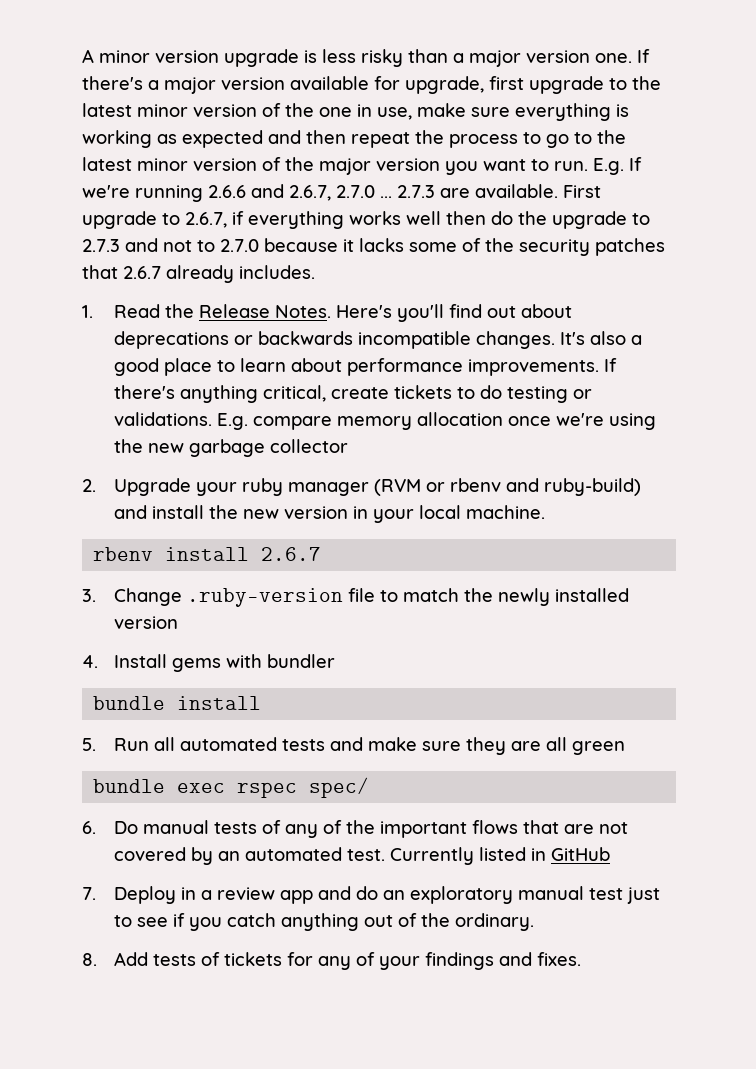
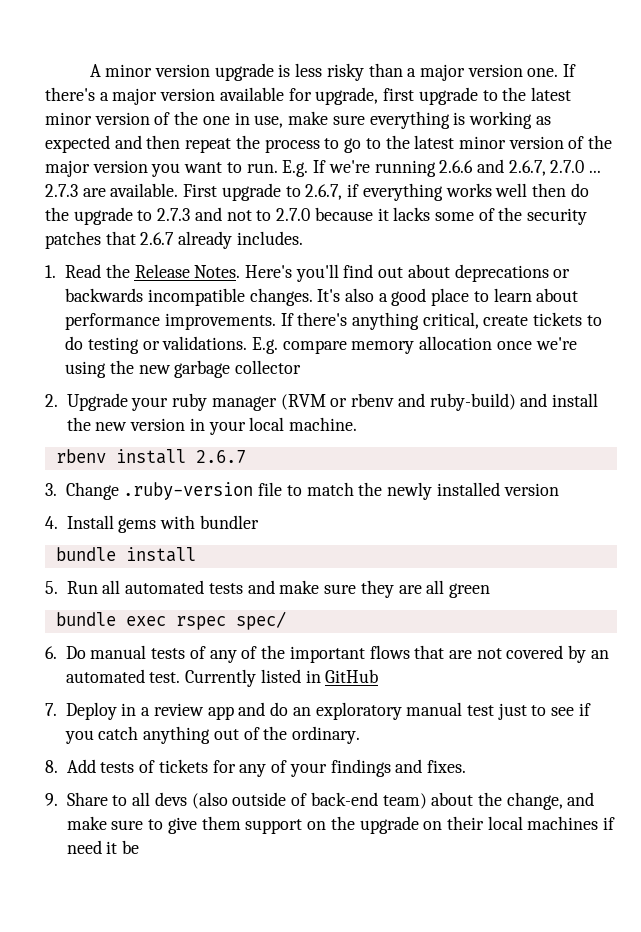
(581, 959) none -> [45,792,595,810] [66,816,616,834] [66,840,140,854] // 9. Share to all devs (also outside of back-end team) about the change, and make sure to give them support on the upgrade on their local machines if need it be

